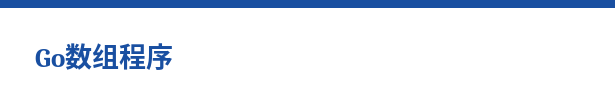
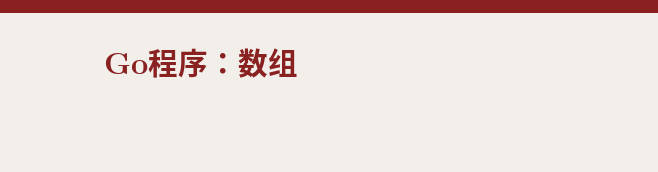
[65,43,173,71] 数组程序 -> [148,48,298,78] 程序：数组

